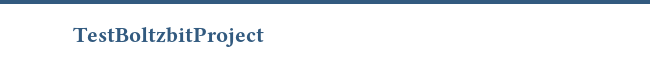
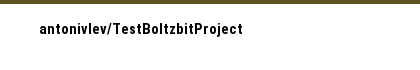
[73,27,264,47] TestBoltzbitProject -> [39,23,243,37] antonivlev/TestBoltzbitProject

